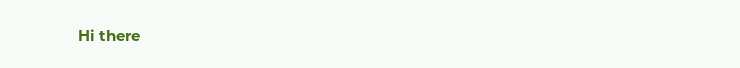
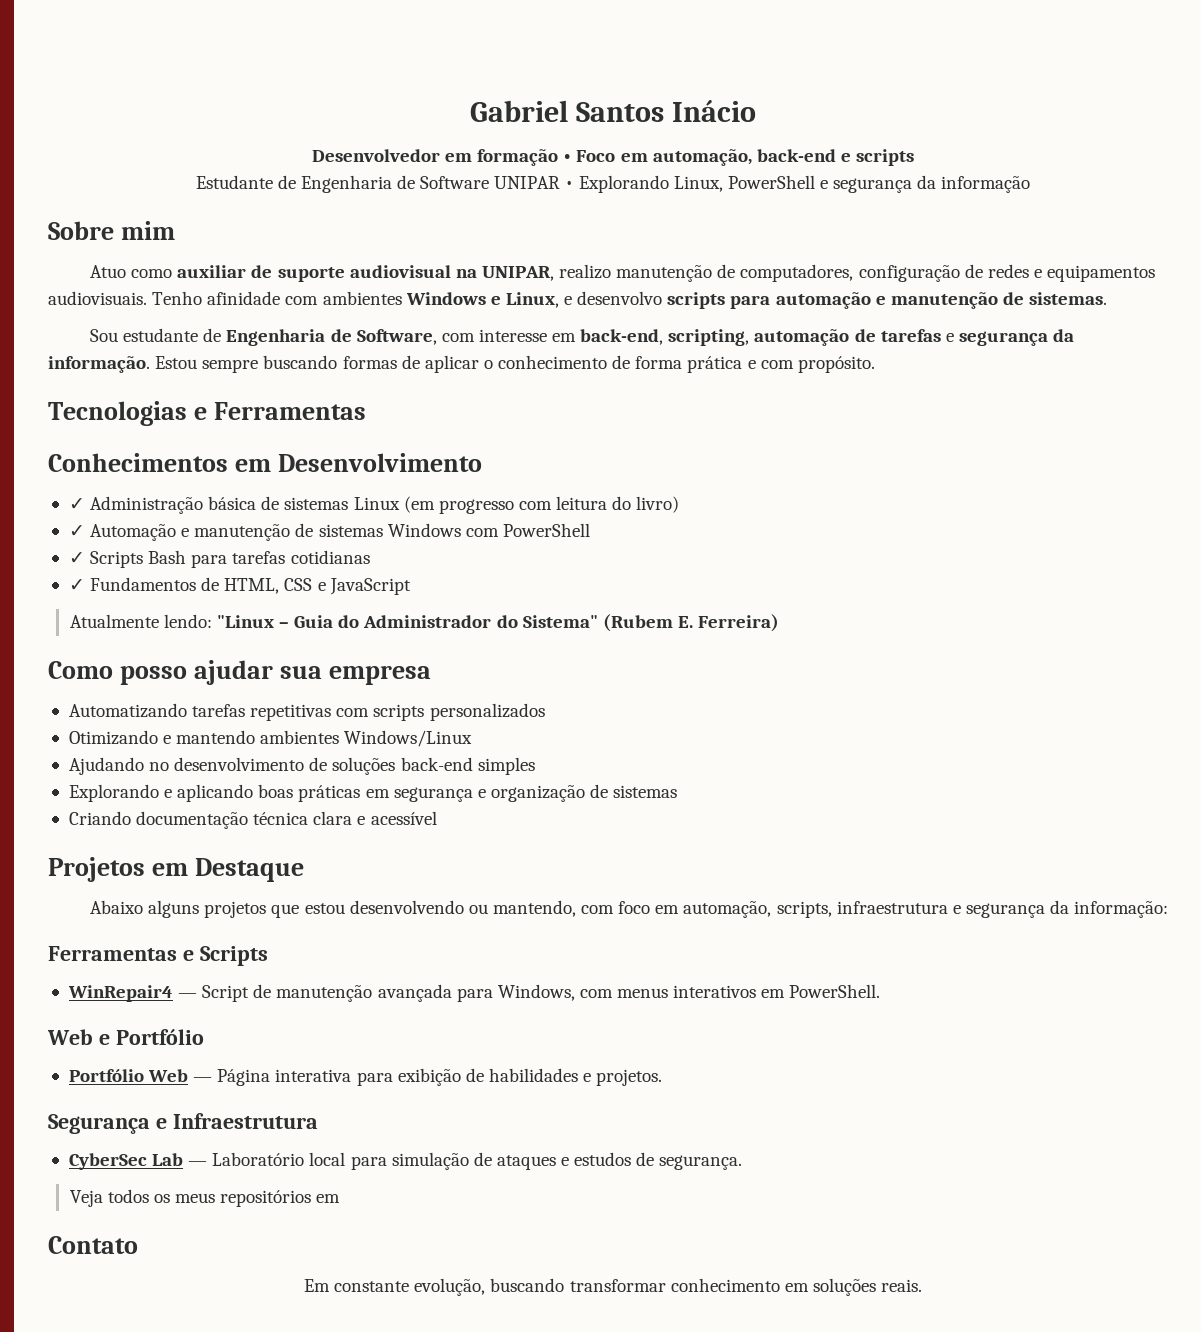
[78,29,141,41] Hi there -> [470,100,756,122] [311,149,915,166] [195,175,1031,193] [48,221,175,240] [90,264,1156,282] [48,291,1108,309] [90,328,1075,346] [48,355,875,373] [48,401,366,426] [48,453,482,472] [68,496,680,514] [68,523,590,541] [68,550,370,568] [68,577,411,595] [69,614,780,632] [48,660,431,685] [68,703,545,721] [68,730,473,747] [68,757,535,775] [68,784,678,802] [68,811,437,829] [48,857,304,882] [90,900,1169,918] [48,946,268,966] [67,984,881,1002] [47,1029,204,1045] [68,1068,663,1086] [48,1113,318,1134] [68,1152,743,1170] [69,1189,341,1207] [48,1236,138,1254] [303,1278,923,1296] Gabriel Santos Inácio // Desenvolvedor em formação • Foco em automação, back-end e scripts // Estudante de Engenharia de Software UNIPAR • Explorando Linux, PowerShell e segurança da informação // Sobre mim // Atuo como auxiliar de suporte audiovisual na UNIPAR, realizo manutenção de computadores, configuração de redes e equipamentos audiovisuais. Tenho afinidade com ambientes Windows e Linux, e desenvolvo scripts para automação e manutenção de sistemas. // Sou estudante de Engenharia de Software, com interesse em back-end, scripting, automação de tarefas e segurança da informação. Estou sempre buscando formas de aplicar o conhecimento de forma prática e com propósito. // Tecnologias e Ferramentas // Conhecimentos em Desenvolvimento // ✓ Administração básica de sistemas Linux (em progresso com leitura do livro) // ✓ Automação e manutenção de sistemas Windows com PowerShell // ✓ Scripts Bash para tarefas cotidianas // ✓ Fundamentos de HTML, CSS e JavaScript // Atualmente lendo: "Linux – Guia do Administrador do Sistema" (Rubem E. Ferreira) // Como posso ajudar sua empresa // Automatizando tarefas repetitivas com scripts personalizados // Otimizando e mantendo ambientes Windows/Linux // Ajudando no desenvolvimento de soluções back-end simples // Explorando e aplicando boas práticas em segurança e organização de sistemas // Criando documentação técnica clara e acessível // Projetos em Destaque // Abaixo alguns projetos que estou desenvolvendo ou mantendo, com foco em automação, scripts, infraestrutura e segurança da informação: // Ferramentas e Scripts // WinRepair4 — Script de manutenção avançada para Windows, com menus interativos em PowerShell. // Web e Portfólio // Portfólio Web — Página interativa para exibição de habilidades e projetos. // Segurança e Infraestrutura // CyberSec Lab — Laboratório local para simulação de ataques e estudos de segurança. // Veja todos os meus repositórios em // Contato // Em constante evolução, buscando transformar conhecimento em soluções reais.

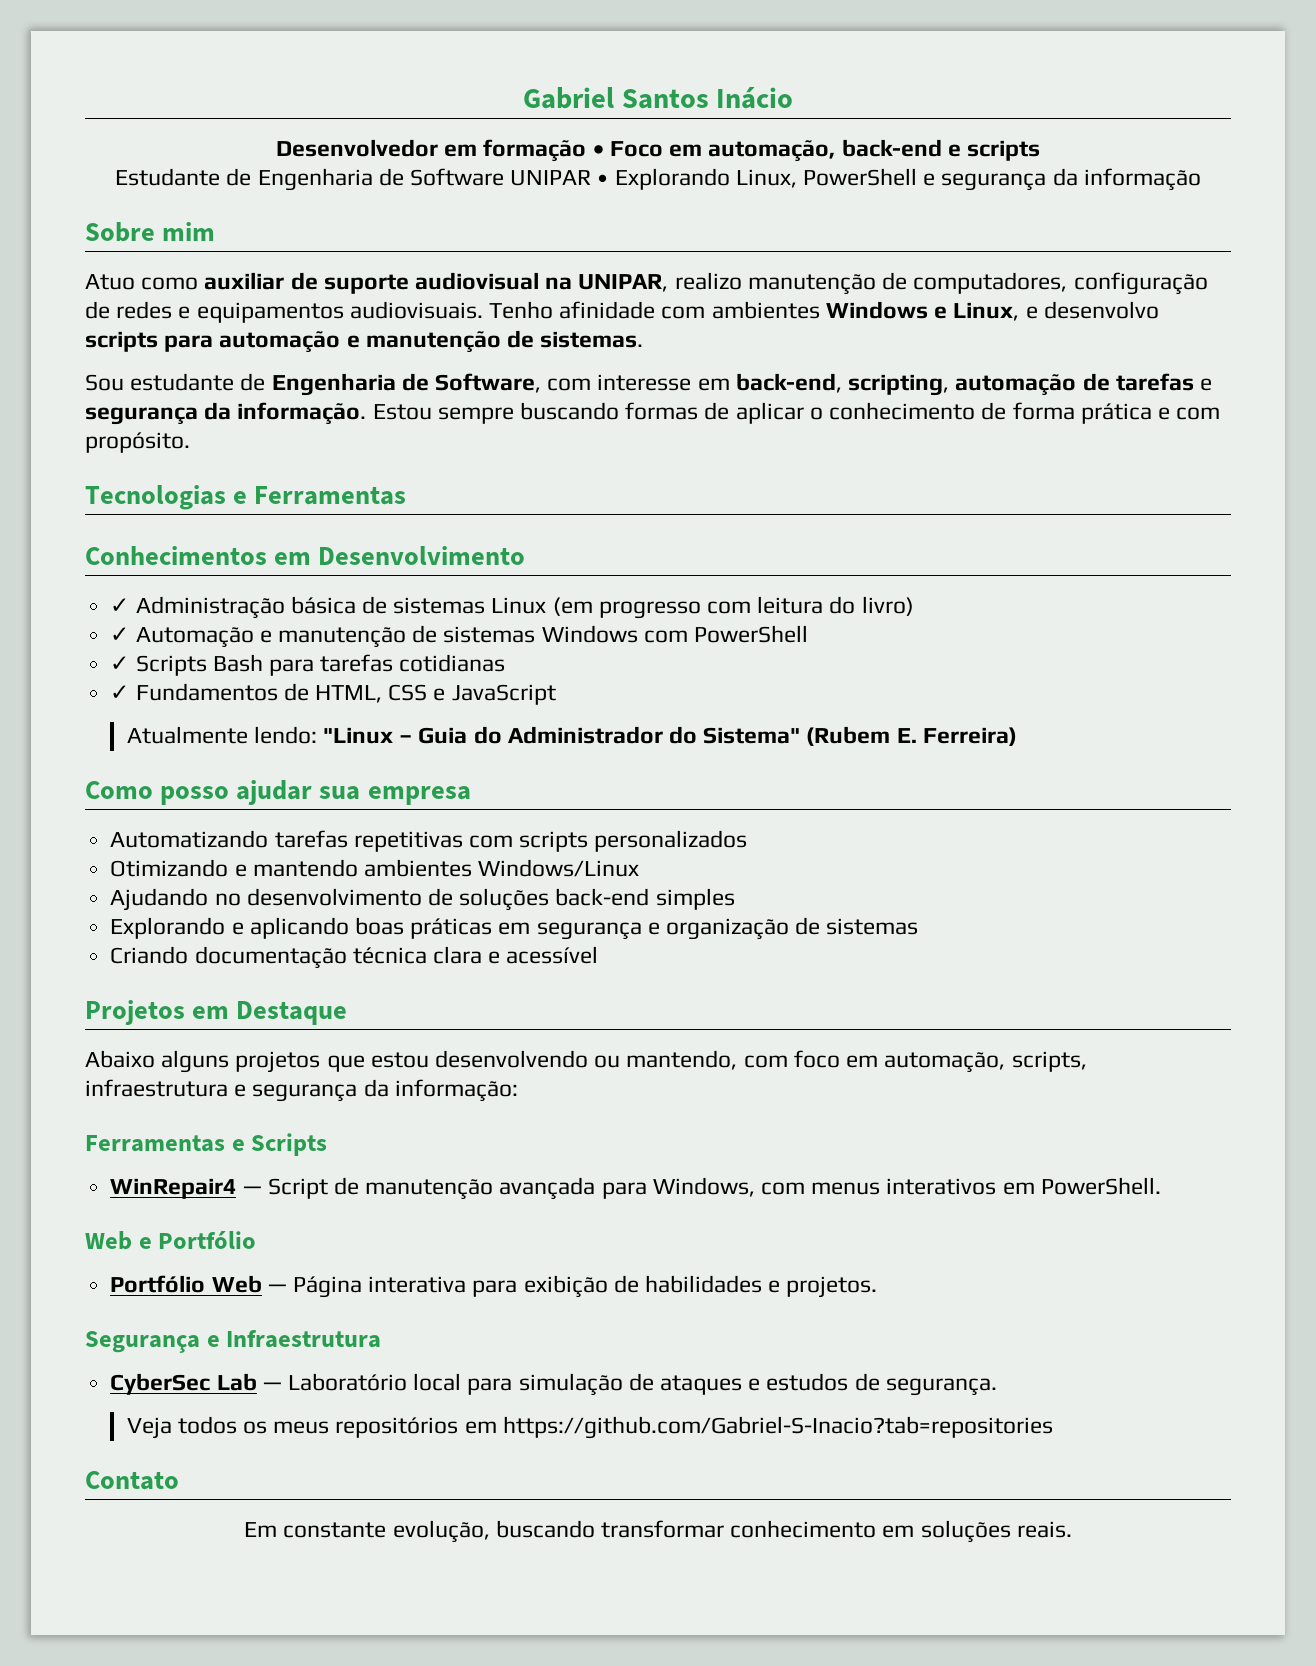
(341, 1198) none -> [502,1416,1053,1439] https://github.com/Gabriel-S-Inacio?tab=repositories

